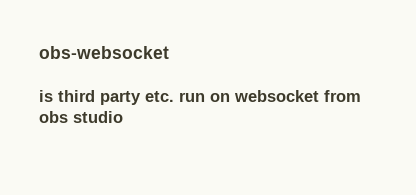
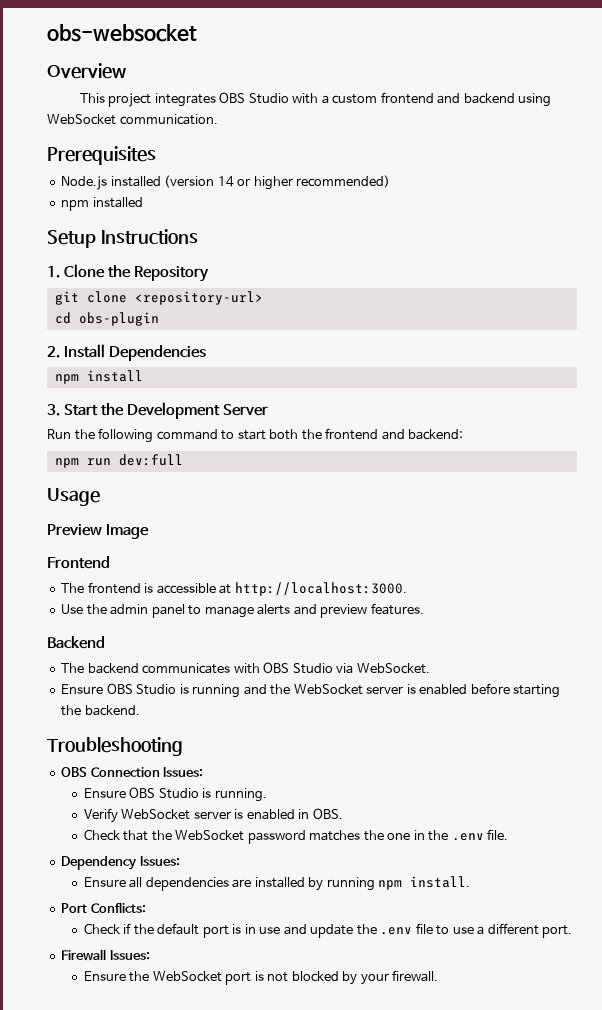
[39,90,361,105] [39,111,123,123] is third party etc. run on websocket from obs studio -> [47,63,126,79] [79,92,552,107] [47,114,218,125] [47,146,156,165] [61,175,391,190] [61,197,143,211] [47,229,198,248] [47,264,210,282] [54,291,263,305] [54,312,159,326] [47,344,207,361] [54,370,143,384] [47,402,269,419] [47,428,464,443] [54,454,183,468] [47,488,100,506] [47,524,150,539] [47,556,110,569] [61,582,407,596] [61,603,424,618] [47,636,105,649] [61,662,430,674] [61,683,561,698] [61,705,140,716] [47,737,183,756] [61,767,204,777] [83,787,267,802] [83,808,343,823] [83,829,509,844] [61,856,180,870] [83,876,471,891] [61,902,146,913] [83,923,573,938] [61,949,150,961] [83,970,439,985] Overview // This project integrates OBS Studio with a custom frontend and backend using WebSocket communication. // Prerequisites // Node.js installed (version 14 or higher recommended) // npm installed // Setup Instructions // 1. Clone the Repository // git clone <repository-url> // cd obs-plugin // 2. Install Dependencies // npm install // 3. Start the Development Server // Run the following command to start both the frontend and backend: // npm run dev:full // Usage // Preview Image // Frontend // The frontend is accessible at http://localhost:3000. // Use the admin panel to manage alerts and preview features. // Backend // The backend communicates with OBS Studio via WebSocket. // Ensure OBS Studio is running and the WebSocket server is enabled before starting the backend. // Troubleshooting // OBS Connection Issues: // Ensure OBS Studio is running. // Verify WebSocket server is enabled in OBS. // Check that the WebSocket password matches the one in the .env file. // Dependency Issues: // Ensure all dependencies are installed by running npm install. // Port Conflicts: // Check if the default port is in use and update the .env file to use a different port. // Firewall Issues: // Ensure the WebSocket port is not blocked by your firewall.

